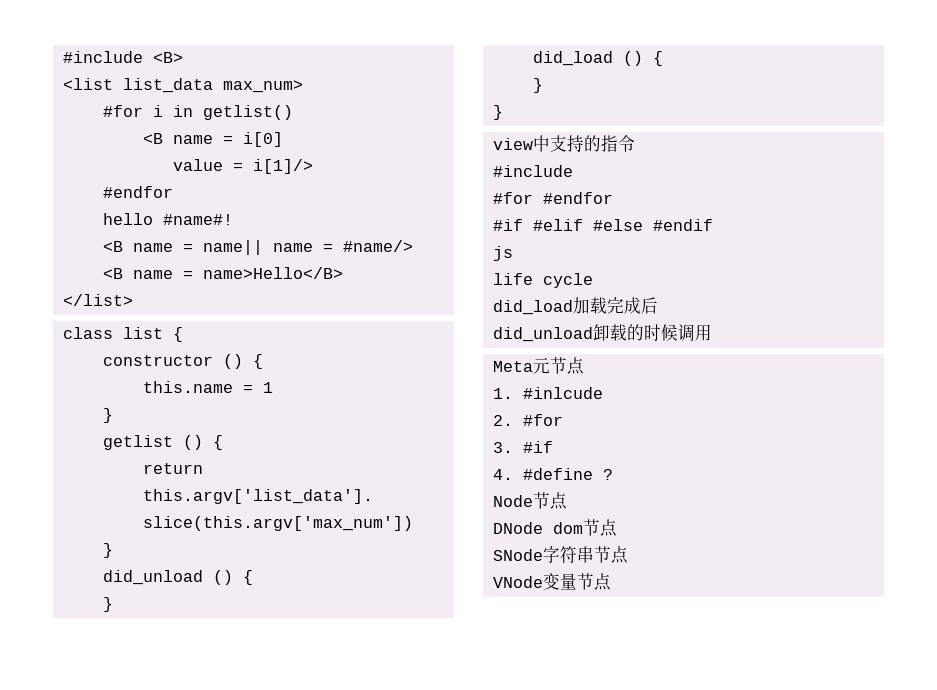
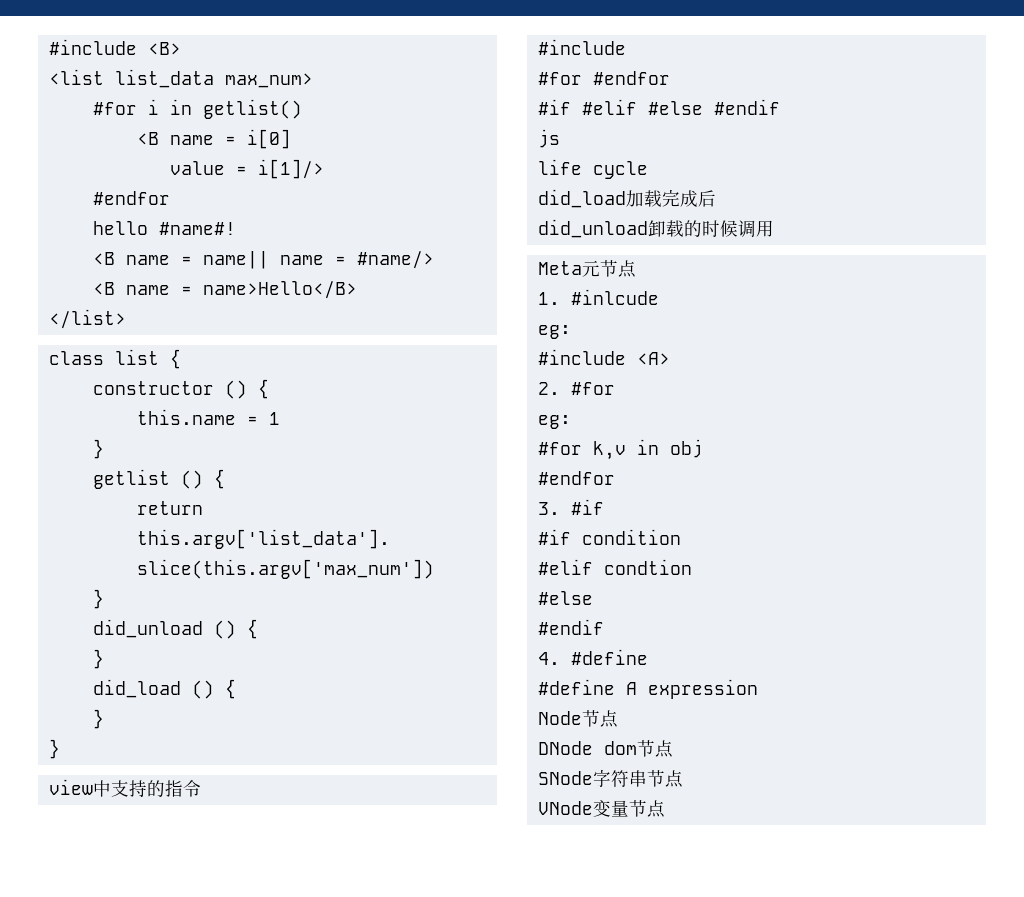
(604, 393) none -> [537,325,571,339] [537,349,670,365] // eg: // #include <A>
[493,441,554,453] 3. #if -> [537,415,571,429] [537,439,703,460] [537,471,615,485] [537,499,604,515] [537,529,681,545] [537,559,692,575] [537,591,593,605] [537,619,604,635] eg: // #for k,v in obj // #endfor // 3. #if // #if condition // #elif condtion // #else // #endif
[603,469,614,480] ? -> [537,679,758,699] // #define A expression

